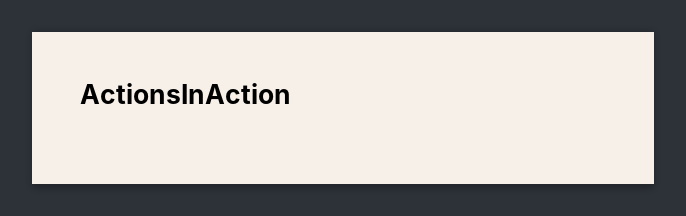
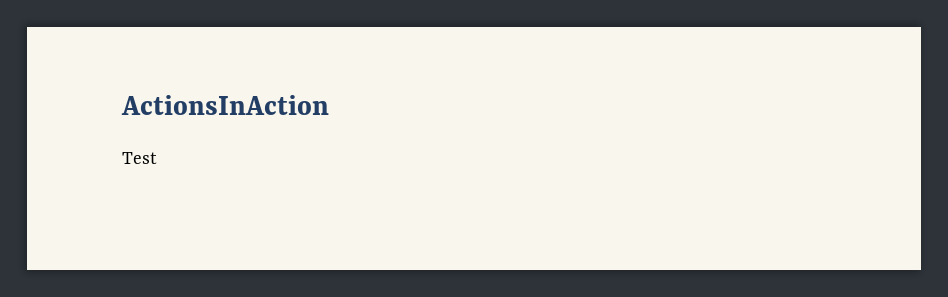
(291, 93) none -> [122,152,157,164] // Test

